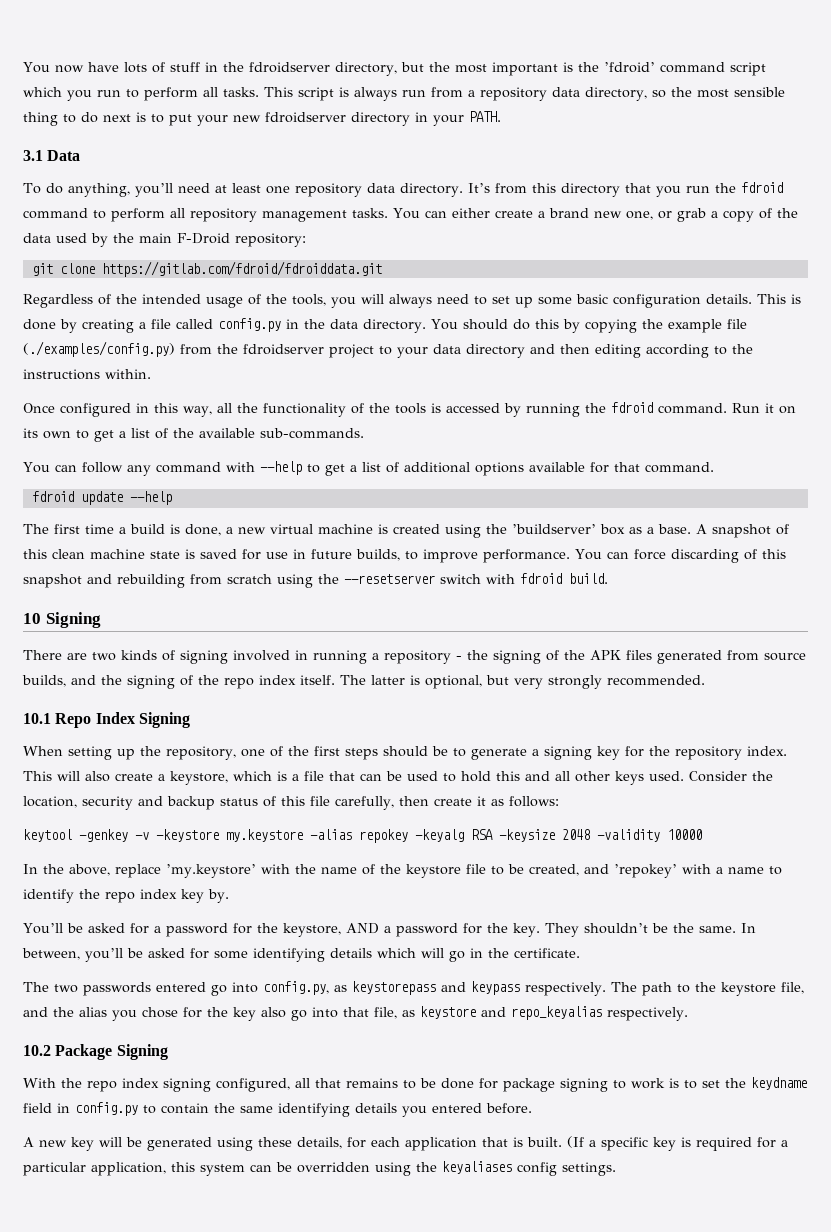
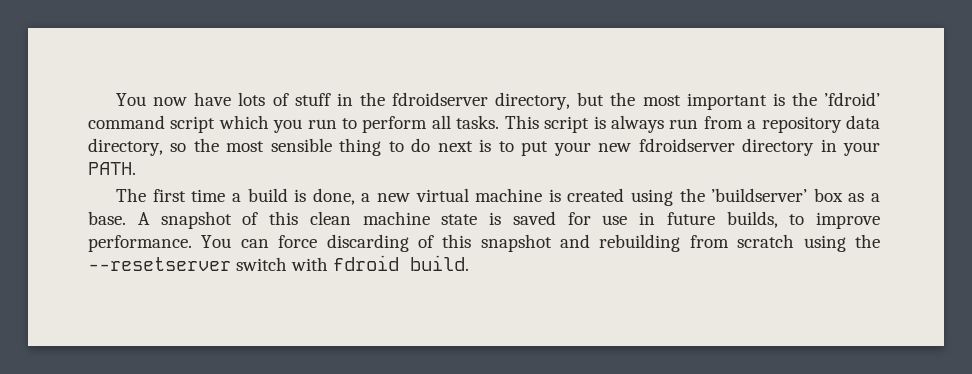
[23,150,81,161] [23,182,783,197] [23,208,798,222] [23,233,306,247] [31,261,382,277] [23,294,801,308] [23,318,747,333] [23,341,753,358] [23,369,151,380] [23,402,796,417] [23,428,364,442] [23,461,714,476] [31,491,172,505] // 3.1 Data // To do anything, you’ll need at least one repository data directory. It’s from this directory that you run the fdroid command to perform all repository management tasks. You can either create a brand new one, or grab a copy of the data used by the main F-Droid repository: // git clone https://gitlab.com/fdroid/fdroiddata.git // Regardless of the intended usage of the tools, you will always need to set up some basic configuration details. This is done by creating a file called config.py in the data directory. You should do this by copying the example file (./examples/config.py) from the fdroidserver project to your data directory and then editing according to the instructions within. // Once configured in this way, all the functionality of the tools is accessed by running the fdroid command. Run it on its own to get a list of the available sub-commands. // You can follow any command with --help to get a list of additional options available for that command. // fdroid update --help -> (136, 168) none
[23,612,101,628] [23,650,806,664] [22,675,705,689] [23,712,190,728] [23,746,787,760] [23,771,773,785] [23,796,559,810] [23,829,702,843] [23,864,782,878] [23,889,229,903] [23,923,756,937] [22,948,580,962] [23,981,804,996] [23,1006,688,1021] [23,1044,168,1060] [23,1077,807,1092] [23,1102,532,1117] [23,1136,788,1151] [23,1161,616,1176] // 10 Signing // There are two kinds of signing involved in running a repository - the signing of the APK files generated from source builds, and the signing of the repo index itself. The latter is optional, but very strongly recommended. // 10.1 Repo Index Signing // When setting up the repository, one of the first steps should be to generate a signing key for the repository index. This will also create a keystore, which is a file that can be used to hold this and all other keys used. Consider the location, security and backup status of this file carefully, then create it as follows: // keytool -genkey -v -keystore my.keystore -alias repokey -keyalg RSA -keysize 2048 -validity 10000 // In the above, replace ’my.keystore’ with the name of the keystore file to be created, and ’repokey’ with a name to identify the repo index key by. // You’ll be asked for a password for the keystore, AND a password for the key. They shouldn’t be the same. In between, you’ll be asked for some identifying details which will go in the certificate. // The two passwords entered go into config.py, as keystorepass and keypass respectively. The path to the keystore file, and the alias you chose for the key also go into that file, as keystore and repo_keyalias respectively. // 10.2 Package Signing // With the repo index signing configured, all that remains to be done for package signing to work is to set the keydname field in config.py to contain the same identifying details you entered before. // A new key will be generated using these details, for each application that is built. (If a specific key is required for a particular application, this system can be overridden using the keyaliases config settings. -> (470, 263) none

